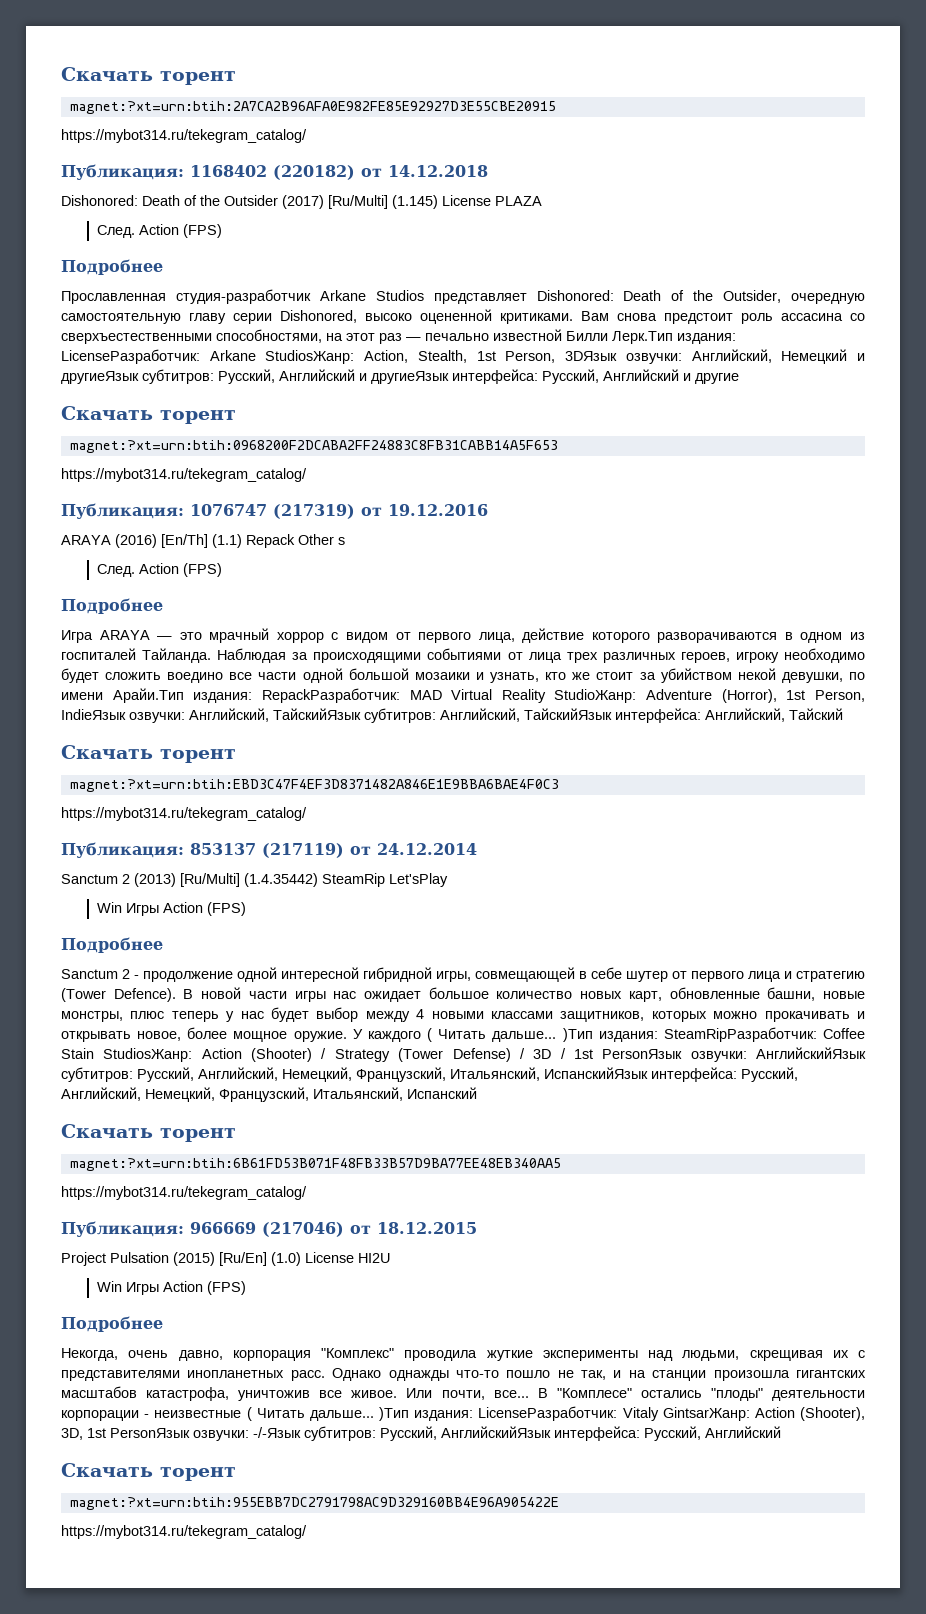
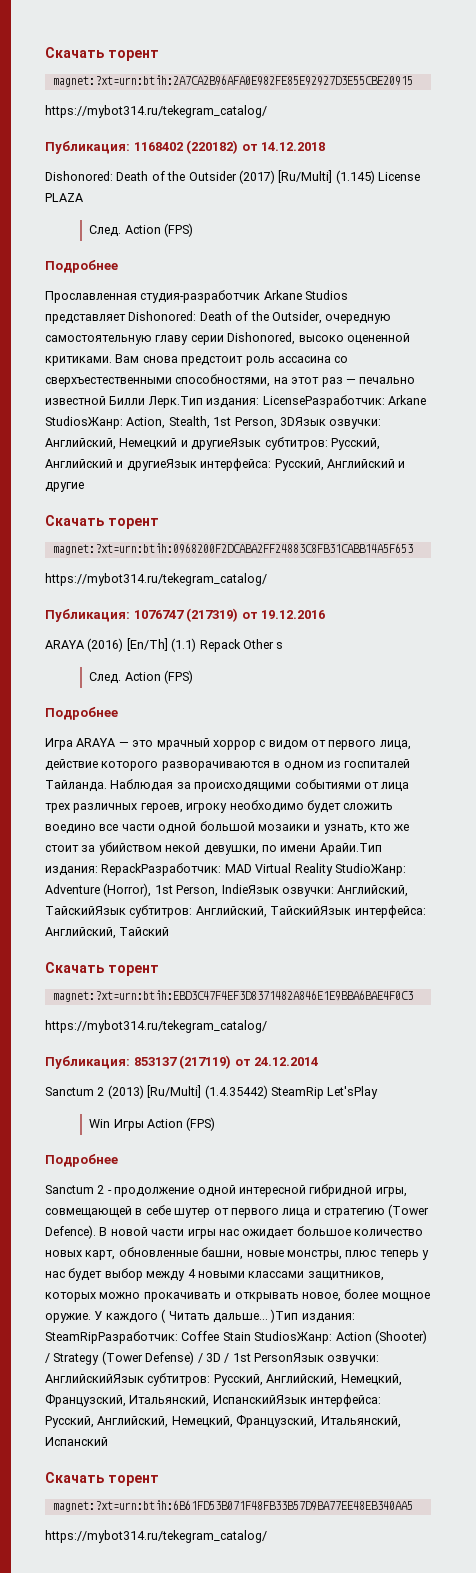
[61,1221,477,1237] [61,1252,390,1266] [96,1281,246,1295] [61,1316,163,1332] [61,1348,865,1361] [61,1368,866,1381] [61,1386,865,1401] [61,1406,865,1421] [61,1426,781,1441] [61,1463,236,1481] [69,1497,559,1510] [61,1525,307,1539] // Публикация: 966669 (217046) от 18.12.2015 // Project Pulsation (2015) [Ru/En] (1.0) License HI2U // Win Игры Action (FPS) // Подробнее // Некогда, очень давно, корпорация "Комплекс" проводила жуткие эксперименты над людьми, скрещивая их с представителями инопланетных расс. Однако однажды что-то пошло не так, и на станции произошла гигантских масштабов катастрофа, уничтожив все живое. Или почти, все... В "Комплесе" остались "плоды" деятельности корпорации - неизвестные ( Читать дальше... )Тип издания: LicenseРазработчик: Vitaly GintsarЖанр: Action (Shooter), 3D, 1st PersonЯзык озвучки: -/-Язык субтитров: Русский, АнглийскийЯзык интерфейса: Русский, Английский // Скачать торент // magnet:?xt=urn:btih:955EBB7DC2791798AC9D329160BB4E96A905422E // https://mybot314.ru/tekegram_catalog/ -> (267, 1536) none

